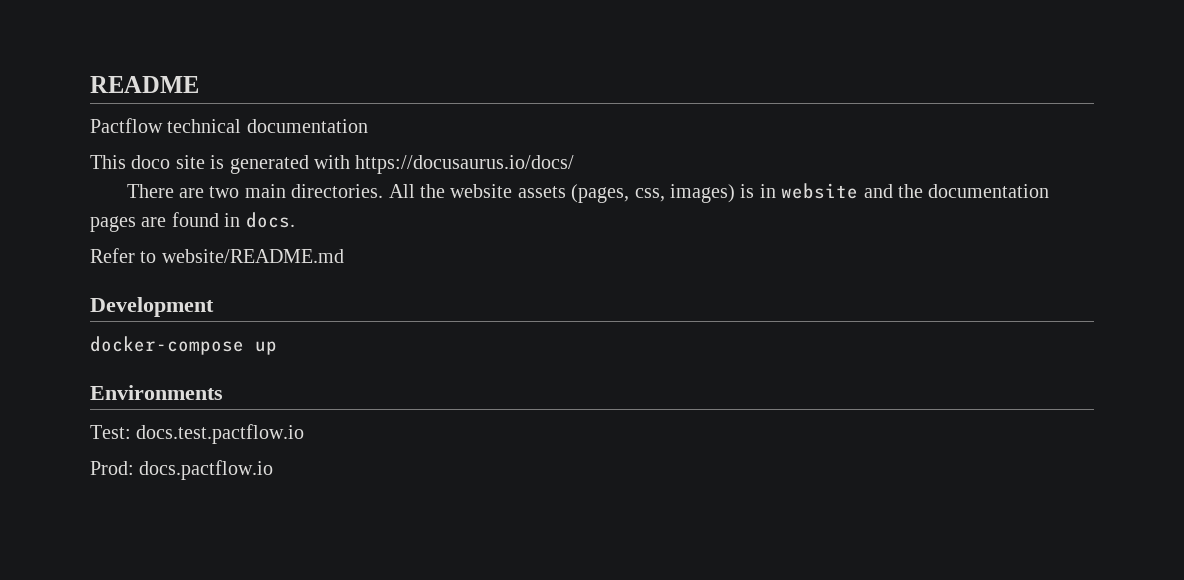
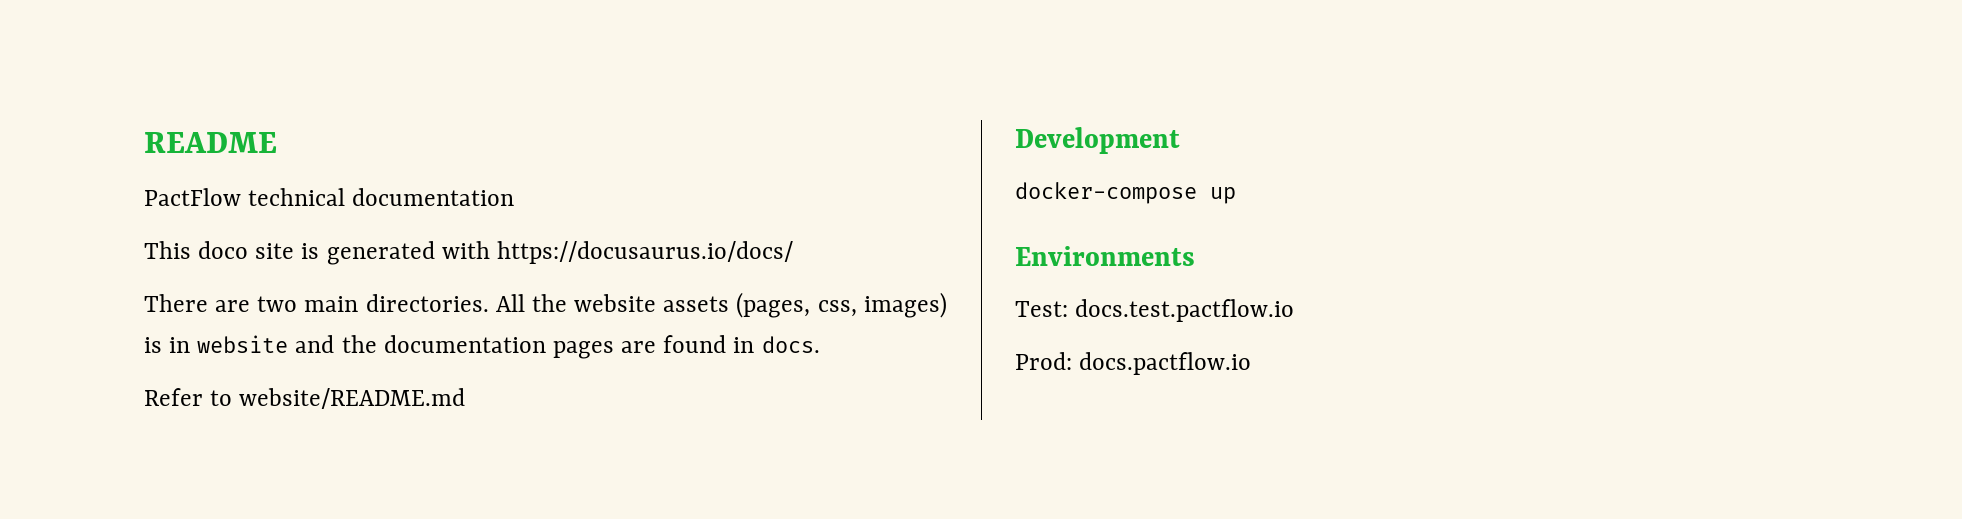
[90,118,163,133] Pactflow -> [144,188,241,206] PactFlow

